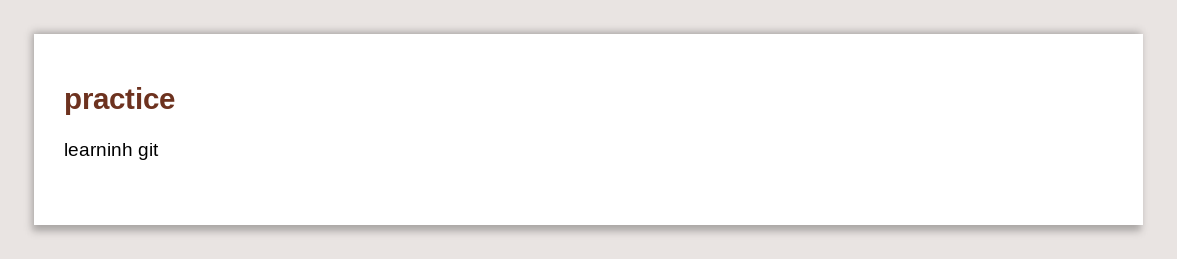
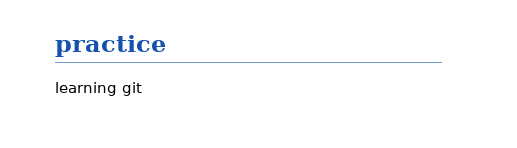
[64,143,133,156] learninh -> [55,82,117,96] learning

